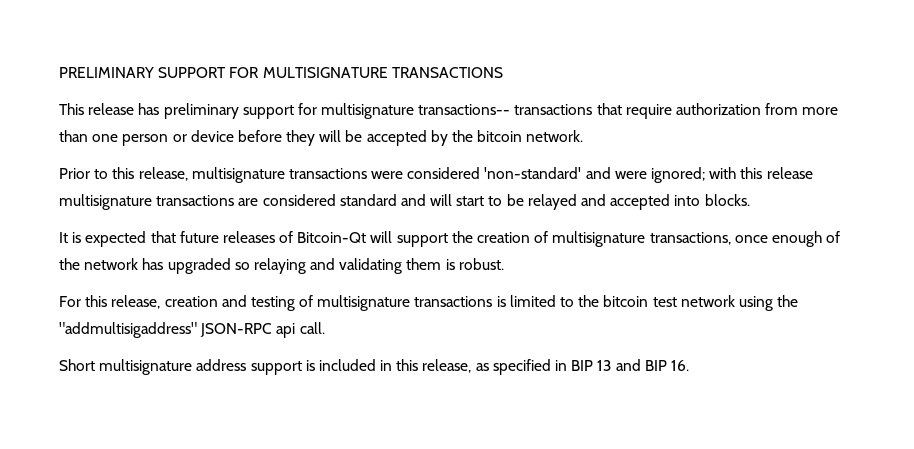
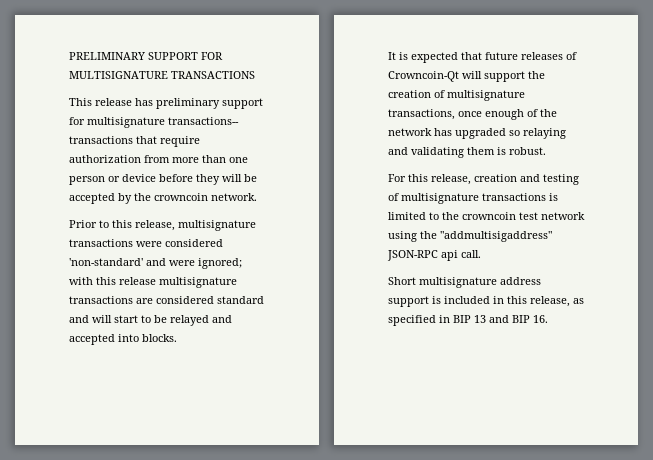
[477,130,523,142] bitcoin -> [154,193,208,201] crowncoin
[297,232,367,243] Bitcoin-Qt -> [388,71,459,82] Crowncoin-Qt
[603,295,649,307] bitcoin -> [462,212,516,220] crowncoin

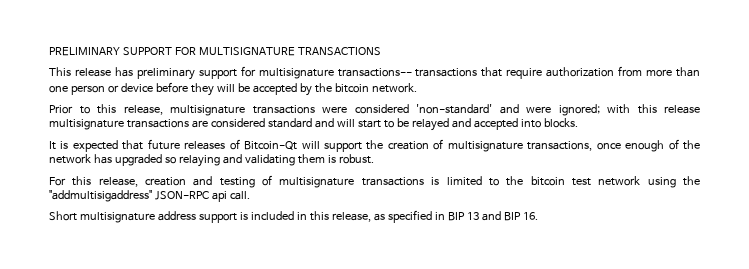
[154,193,208,201] crowncoin -> [334,83,369,93] bitcoin
[388,71,459,82] Crowncoin-Qt -> [244,141,298,150] Bitcoin-Qt
[462,212,516,220] crowncoin -> [530,176,565,186] bitcoin

